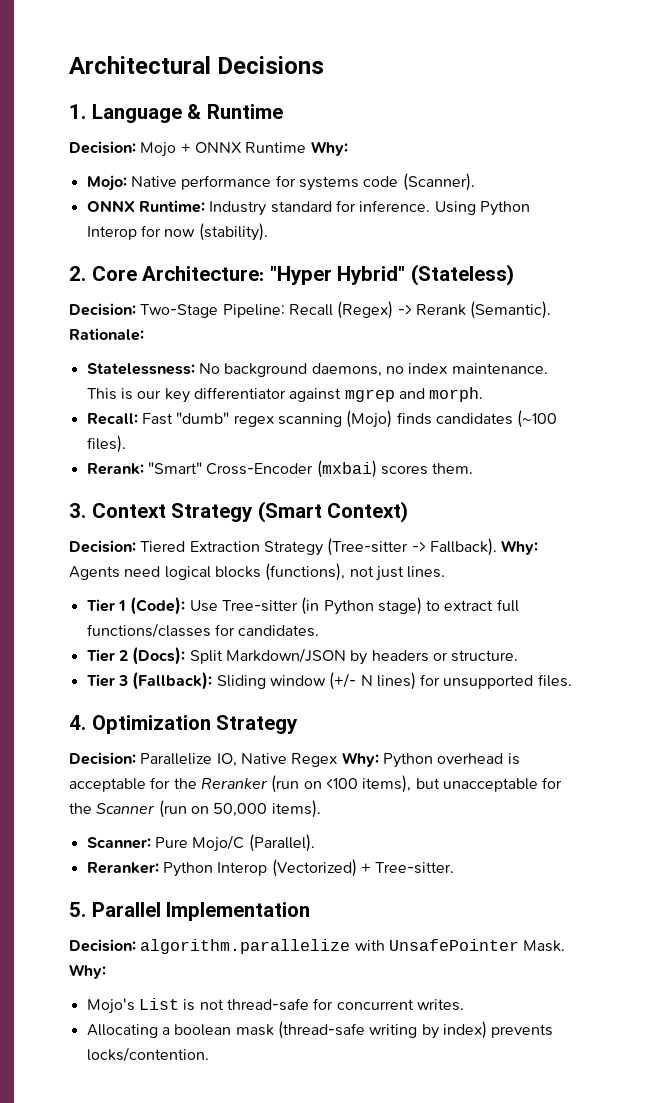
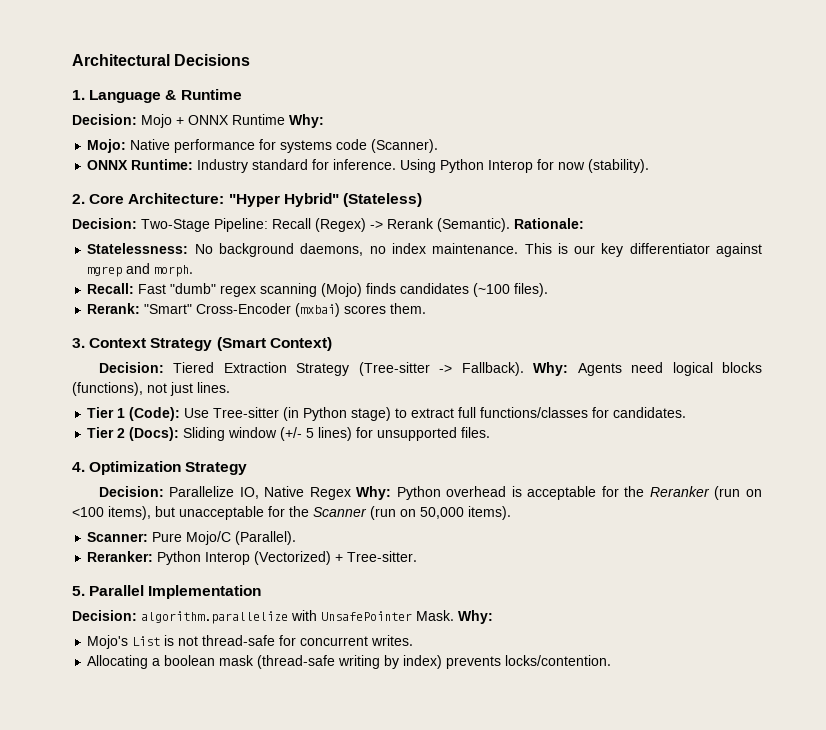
[189,648,519,665] [86,672,213,690] Split Markdown/JSON by headers or structure. // Tier 3 (Fallback): -> (180, 434) none
[360,675,373,686] N -> [306,428,315,438] 5

